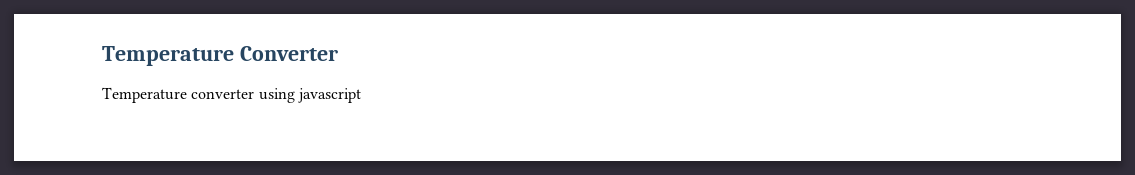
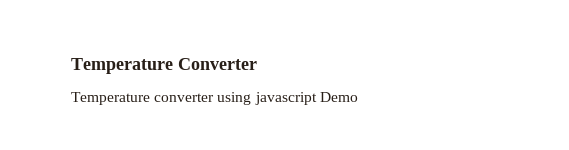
(361, 95) none -> [319,92,358,102] Demo

